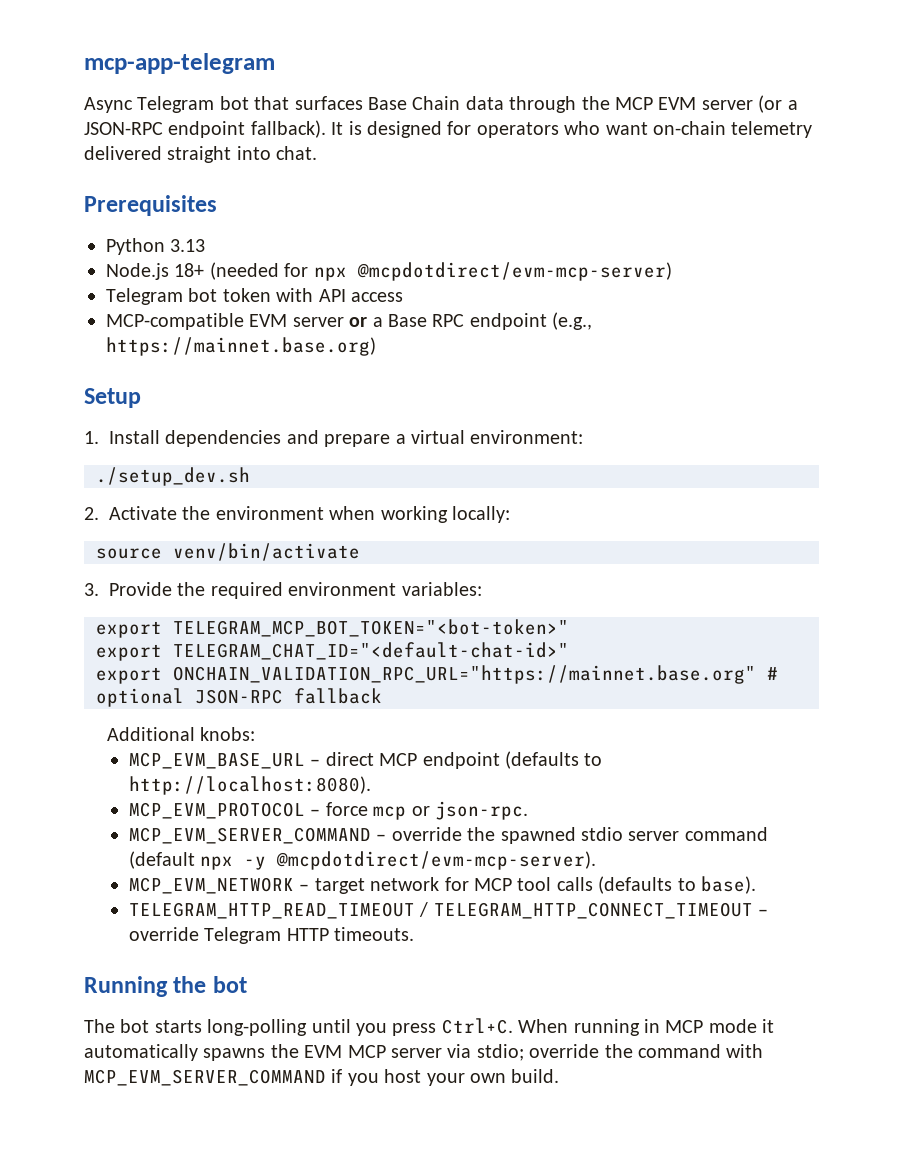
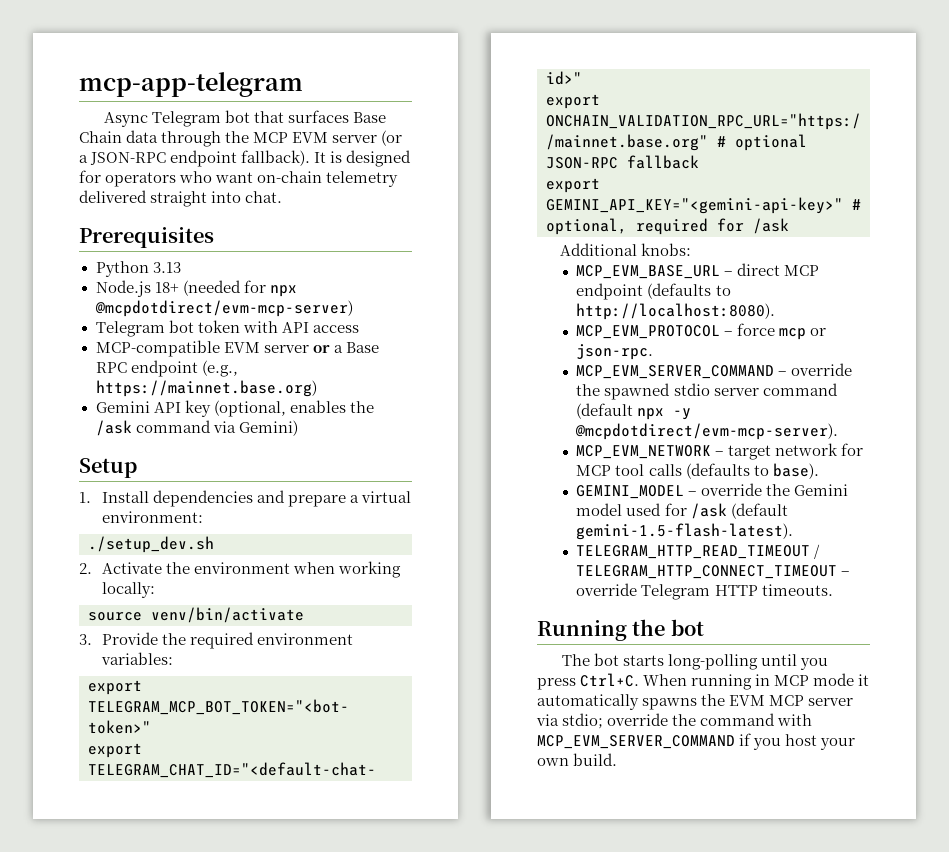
(376, 346) none -> [95,400,374,417] [95,420,298,436] // Gemini API key (optional, enables the /ask command via Gemini)
(382, 696) none -> [546,178,600,193] [546,197,861,214] [546,218,789,235] // export GEMINI_API_KEY="<gemini-api-key>" # optional, required for /ask
(756, 885) none -> [576,483,848,499] [576,503,788,519] [576,523,794,540] // GEMINI_MODEL – override the Gemini model used for /ask (default gemini-1.5-flash-latest).

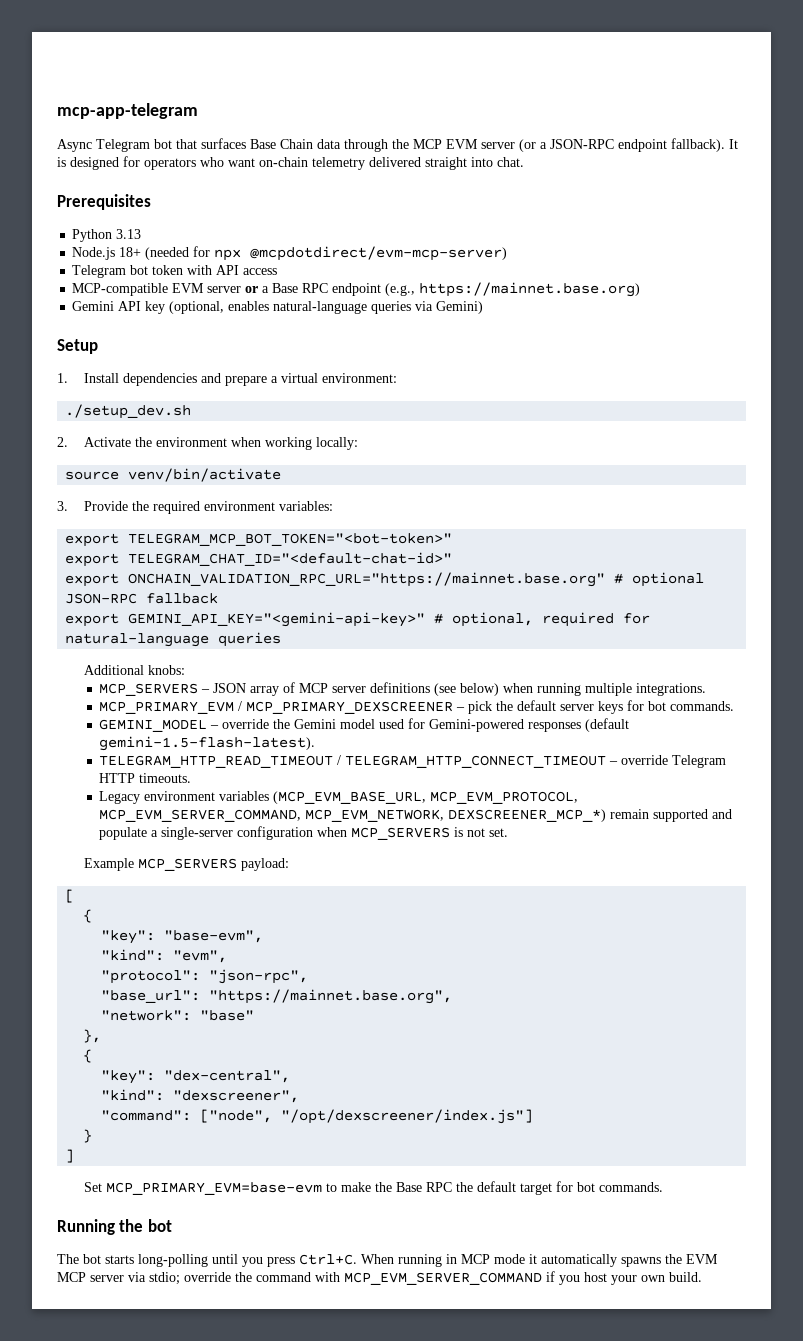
[349,401,374,413] [95,420,211,436] the /ask command -> [273,301,412,314] natural-language queries
[753,218,789,234] /ask -> [65,632,282,647] natural-language queries
[576,263,819,279] [576,283,731,300] [576,303,776,320] [576,323,826,340] [576,344,654,360] [576,363,852,379] [576,383,838,400] [576,403,692,420] [575,423,839,440] [576,443,863,460] [576,463,819,479] MCP_EVM_BASE_URL – direct MCP endpoint (defaults to http://localhost:8080). // MCP_EVM_PROTOCOL – force mcp or json-rpc. // MCP_EVM_SERVER_COMMAND – override the spawned stdio server command (default npx -y @mcpdotdirect/evm-mcp-server). // MCP_EVM_NETWORK – target network for MCP tool calls (defaults to base). -> [99,682,707,696] [99,700,735,714] MCP_SERVERS – JSON array of MCP server definitions (see below) when running multiple integrations. // MCP_PRIMARY_EVM / MCP_PRIMARY_DEXSCREENER – pick the default server keys for bot commands.
[690,503,727,519] /ask -> [429,719,582,732] Gemini-powered responses
(833, 590) none -> [99,791,579,804] [99,809,733,822] [99,826,509,840] [83,858,289,871] [65,889,75,903] [83,909,93,923] [101,930,264,944] [101,949,228,963] [101,969,309,984] [101,989,453,1004] [101,1010,255,1021] [83,1029,102,1043] [83,1049,93,1063] [101,1070,291,1084] [101,1089,300,1103] [101,1109,534,1124] [83,1129,93,1143] [65,1149,75,1163] [83,1181,663,1195] // Legacy environment variables (MCP_EVM_BASE_URL, MCP_EVM_PROTOCOL, MCP_EVM_SERVER_COMMAND, MCP_EVM_NETWORK, DEXSCREENER_MCP_*) remain supported and populate a single-server configuration when MCP_SERVERS is not set. // Example MCP_SERVERS payload: // [ // { // "key": "base-evm", // "kind": "evm", // "protocol": "json-rpc", // "base_url": "https://mainnet.base.org", // "network": "base" // }, // { // "key": "dex-central", // "kind": "dexscreener", // "command": ["node", "/opt/dexscreener/index.js"] // } // ] // Set MCP_PRIMARY_EVM=base-evm to make the Base RPC the default target for bot commands.

